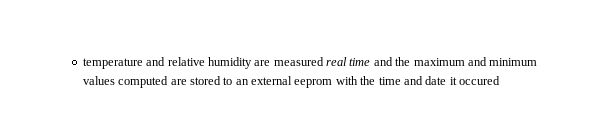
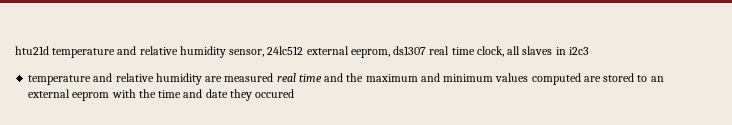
(82, 63) none -> [15,46,589,58] htu21d temperature and relative humidity sensor, 24lc512 external eeprom, ds1307 real time clock, all slaves in i2c3 //
[449,77,457,85] it -> [229,89,252,101] they

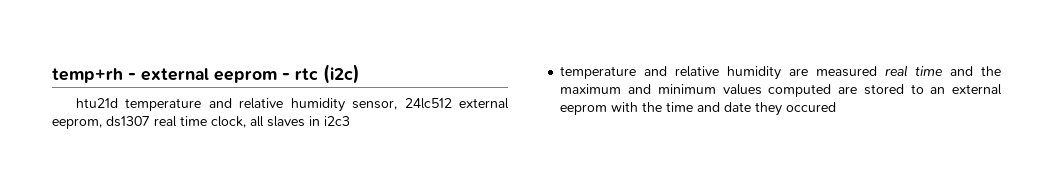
(15, 50) none -> [52,64,360,84] temp+rh - external eeprom - rtc (i2c) //

